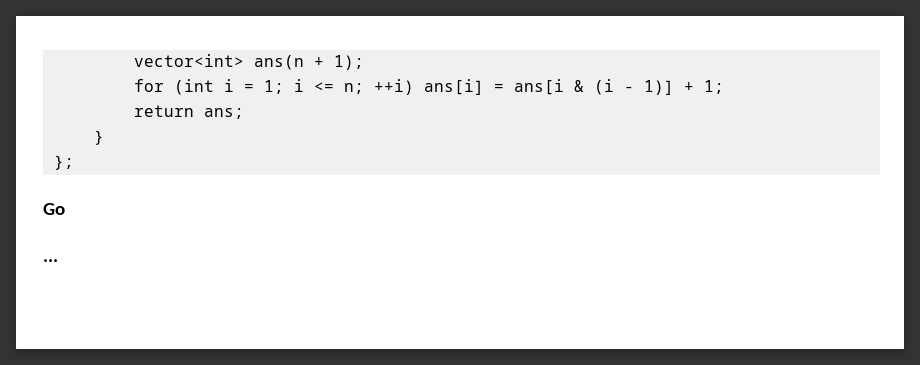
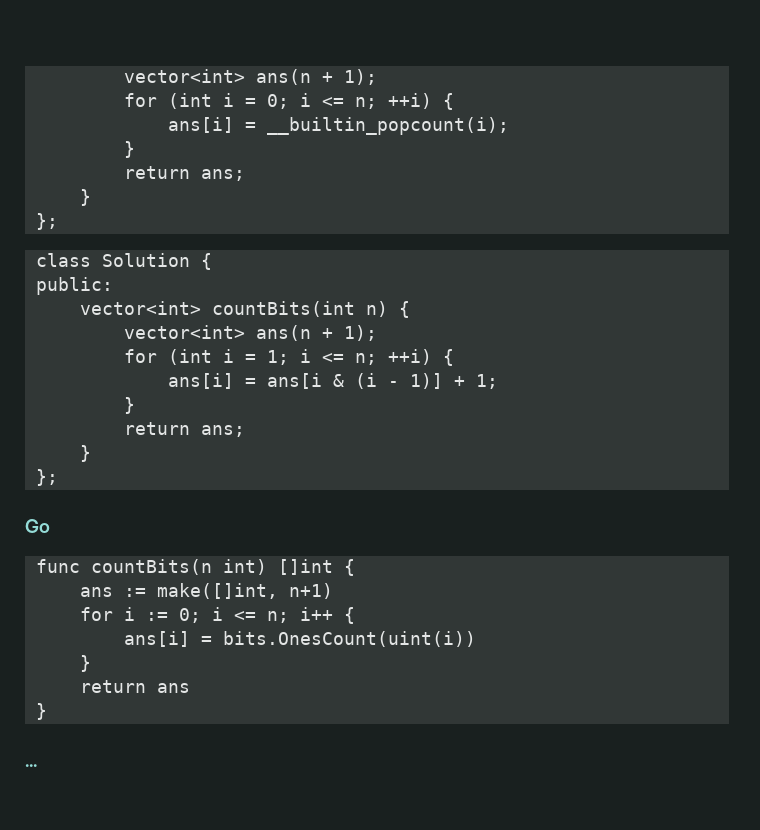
[133,54,364,70] vector<int> ans(n + 1); -> [123,69,377,85] [123,93,454,110] [167,117,509,135] [123,141,135,158] [123,166,245,181] [79,189,91,206] [35,213,58,230] [35,253,212,270] [35,277,113,295] [79,301,410,318] [123,325,377,341] vector<int> ans(n + 1); // for (int i = 0; i <= n; ++i) { // ans[i] = __builtin_popcount(i); // } // return ans; // } // }; // class Solution { // public: // vector<int> countBits(int n) { // vector<int> ans(n + 1);
(414, 87) none -> [442,349,454,366] { //
(724, 87) none -> [123,397,135,414] // }
(65, 209) none -> [35,559,355,576] [79,583,333,599] [79,607,355,624] [123,631,476,647] [79,655,91,672] [79,680,190,693] [35,703,47,720] // func countBits(n int) []int { // ans := make([]int, n+1) // for i := 0; i <= n; i++ { // ans[i] = bits.OnesCount(uint(i)) // } // return ans // }

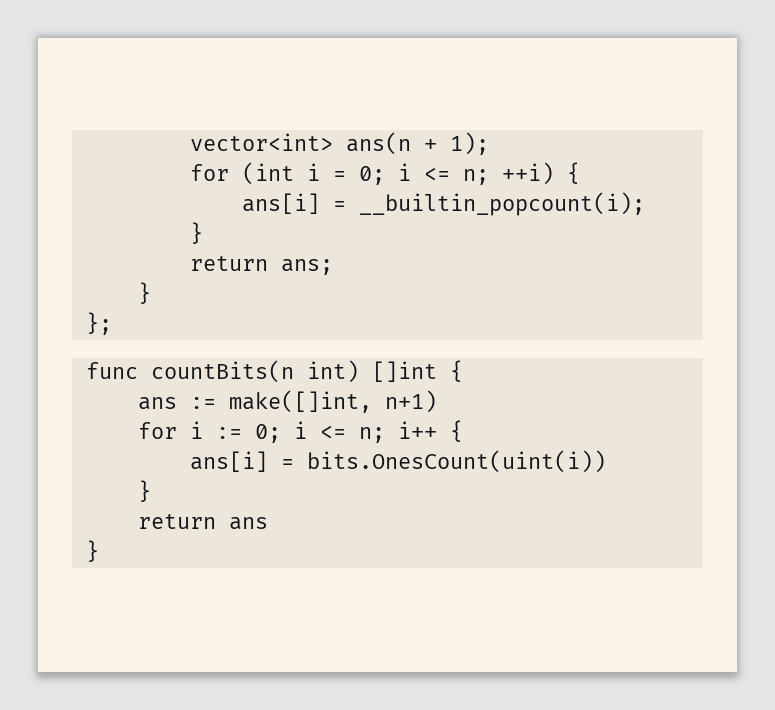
[35,253,212,270] [35,277,113,295] [79,301,410,318] [123,325,377,341] [123,349,454,366] [167,373,498,389] [123,397,135,414] [123,422,245,437] [79,445,91,462] [35,469,58,486] [25,519,50,533] // class Solution { // public: // vector<int> countBits(int n) { // vector<int> ans(n + 1); // for (int i = 1; i <= n; ++i) { // ans[i] = ans[i & (i - 1)] + 1; // } // return ans; // } // }; // Go -> (112, 323) none
[25,764,37,767] // ... -> (99, 551) none

